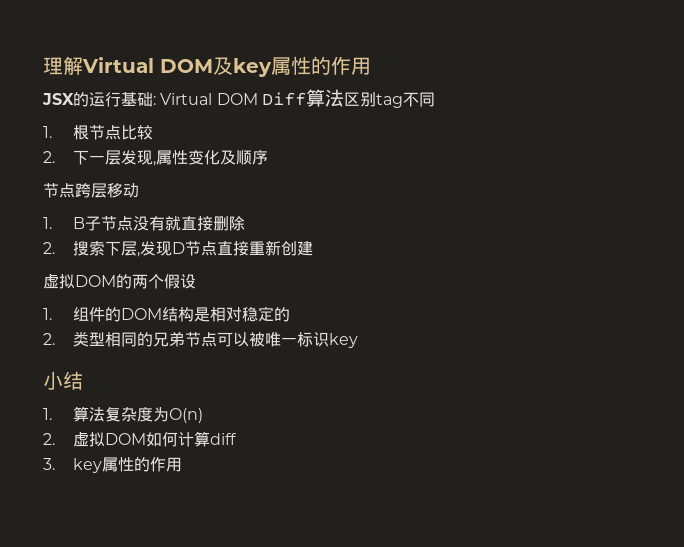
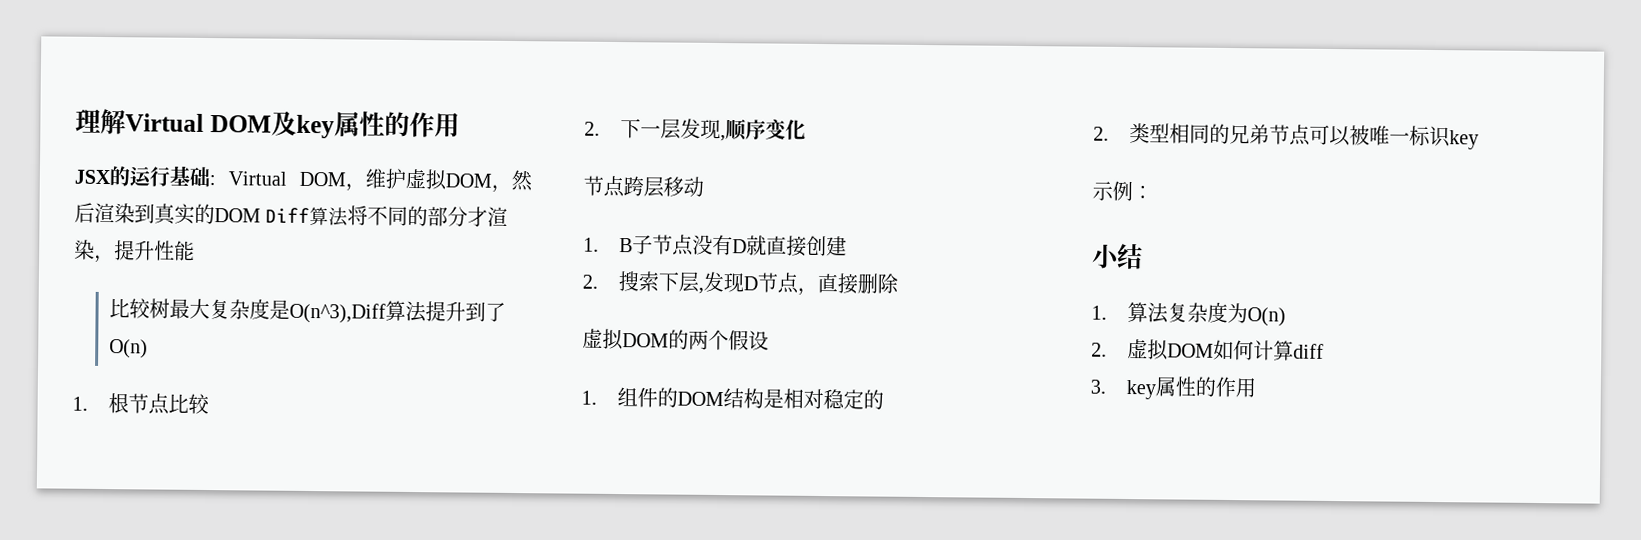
[261,89,435,108] Diff算法区别tag不同 -> [345,168,533,193] [74,202,509,227] [74,239,195,264] [108,298,506,324] [108,339,148,359] ，维护虚拟DOM，然后渲染到真实的DOM Diff算法将不同的部分才渲染，提升性能 // 比较树最大复杂度是O(n^3),Diff算法提升到了O(n)
[155,150,188,165] 属性 -> [724,119,766,141] 顺序
[219,150,268,165] 及顺序 -> (806, 129) none
[164,216,245,231] 就直接删除 -> [731,235,847,257] D就直接创建
[216,240,313,256] 直接重新创建 -> [796,272,899,296] ，直接删除
(358, 340) none -> [1092,180,1153,202] // 示例：

